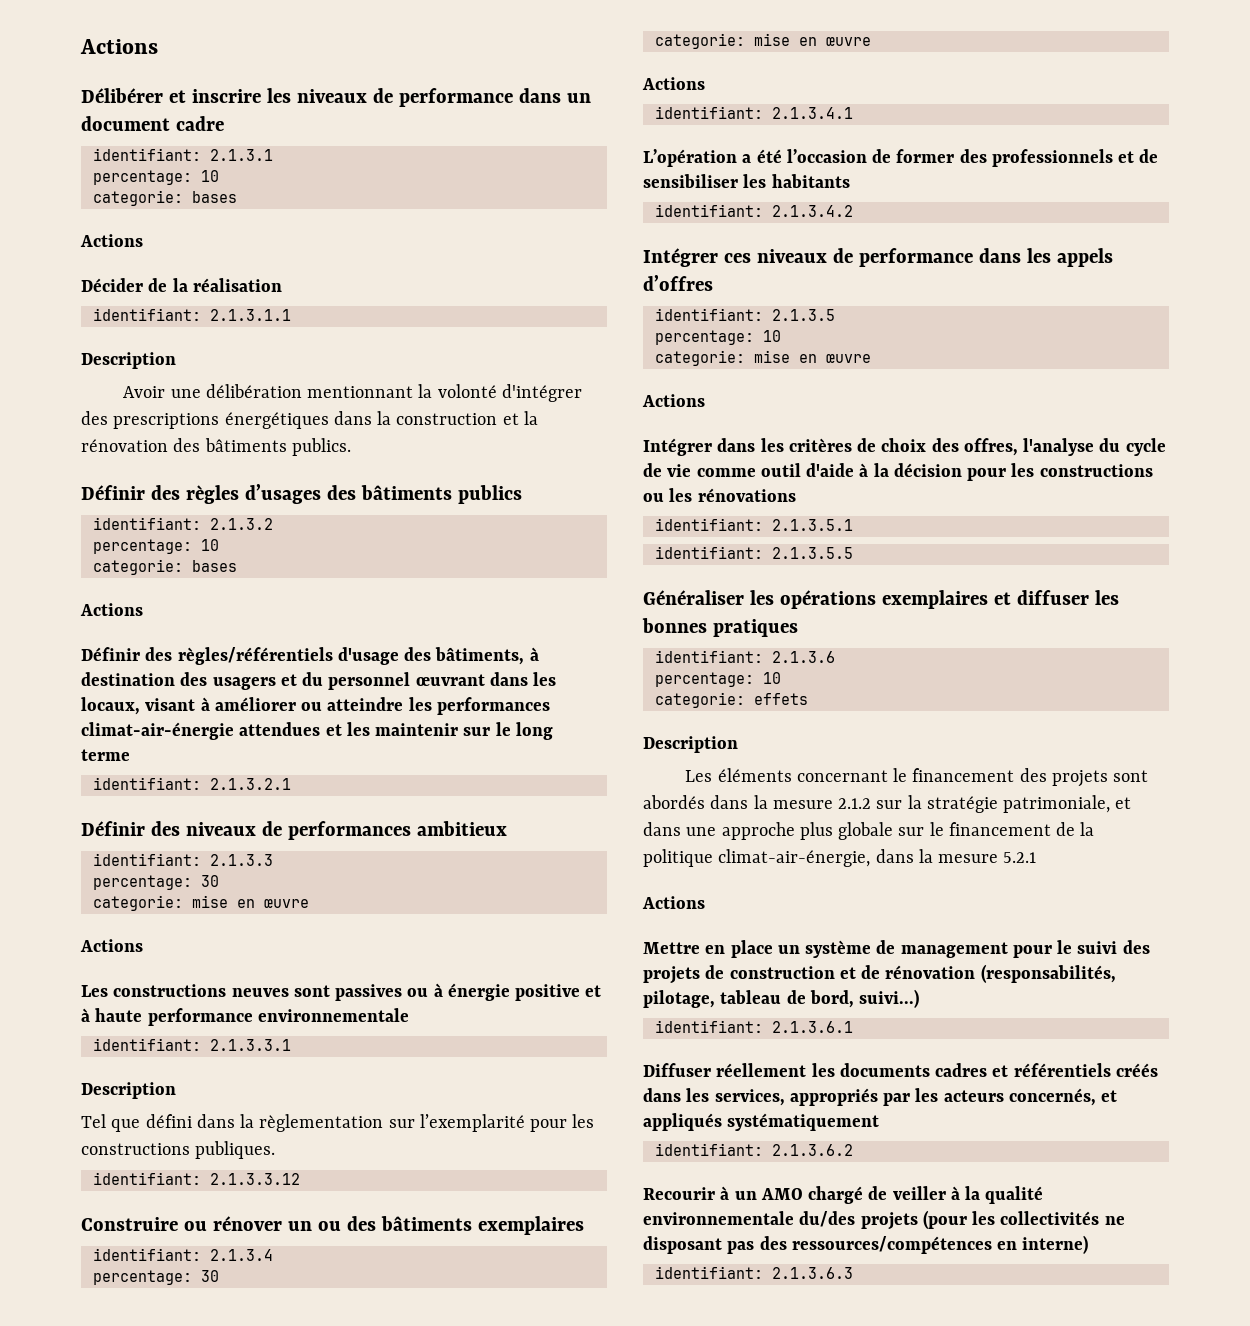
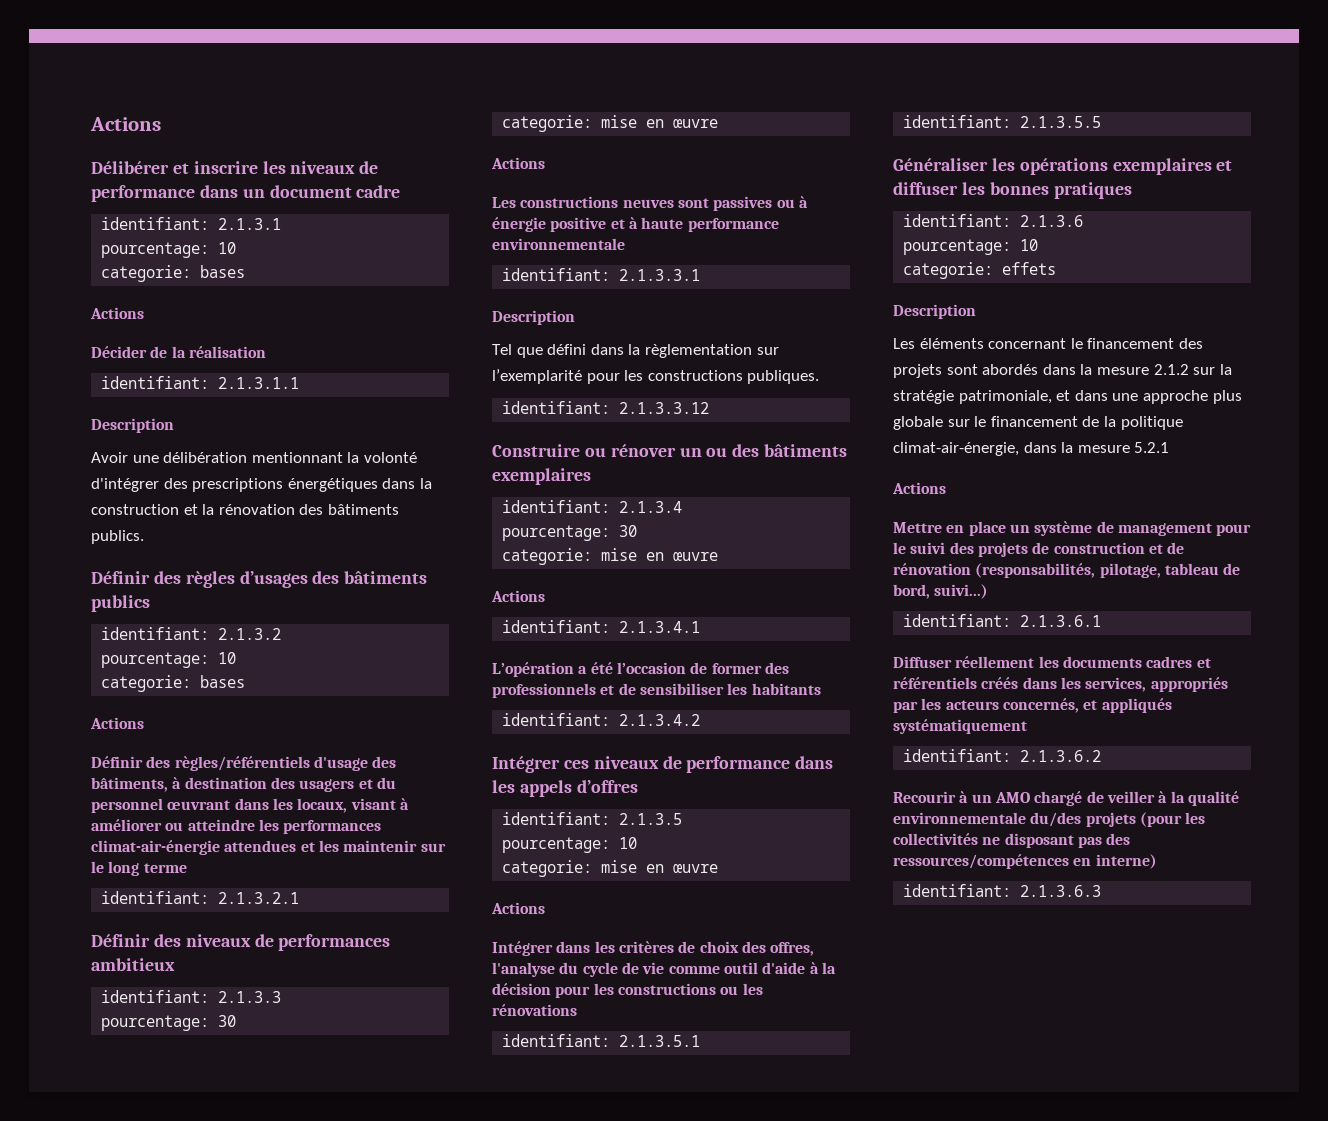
[92,170,192,185] percentage: -> [101,242,210,258] pourcentage:
[92,539,192,554] percentage: -> [101,652,210,668] pourcentage:
[92,875,192,890] percentage: -> [101,1015,210,1031] pourcentage:
[92,1270,192,1285] percentage: -> [502,525,611,541] pourcentage:
[654,330,754,345] percentage: -> [502,837,611,853] pourcentage:
[654,672,754,687] percentage: -> [903,239,1012,255] pourcentage:

